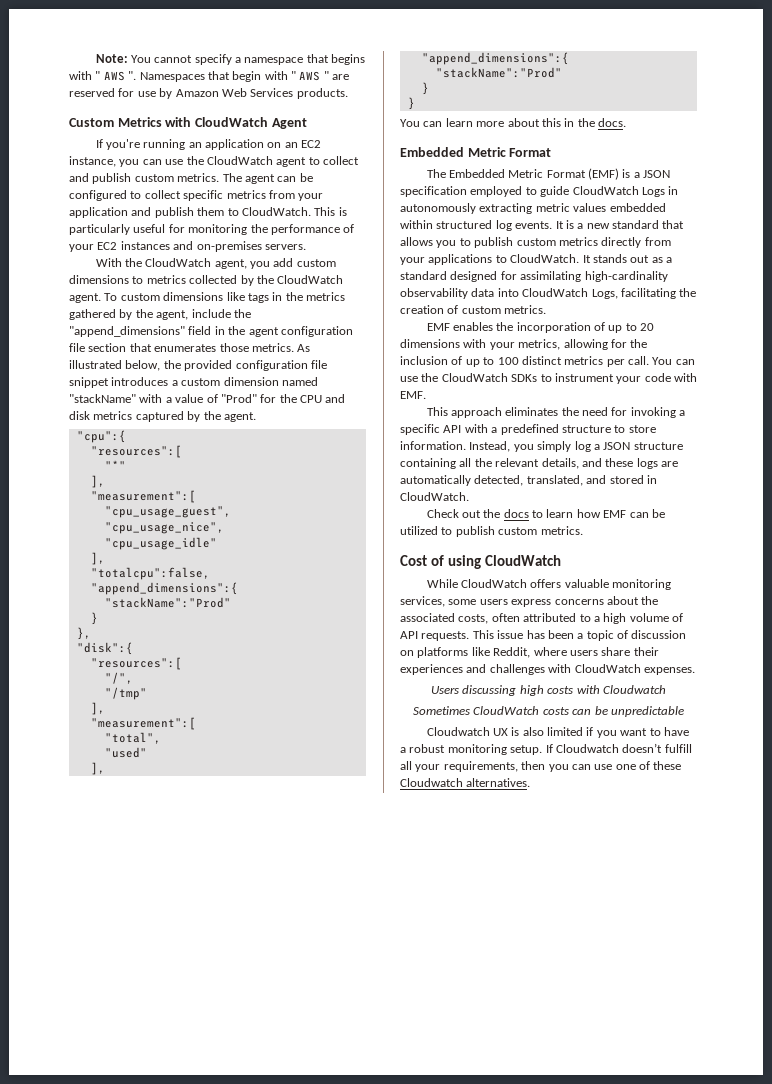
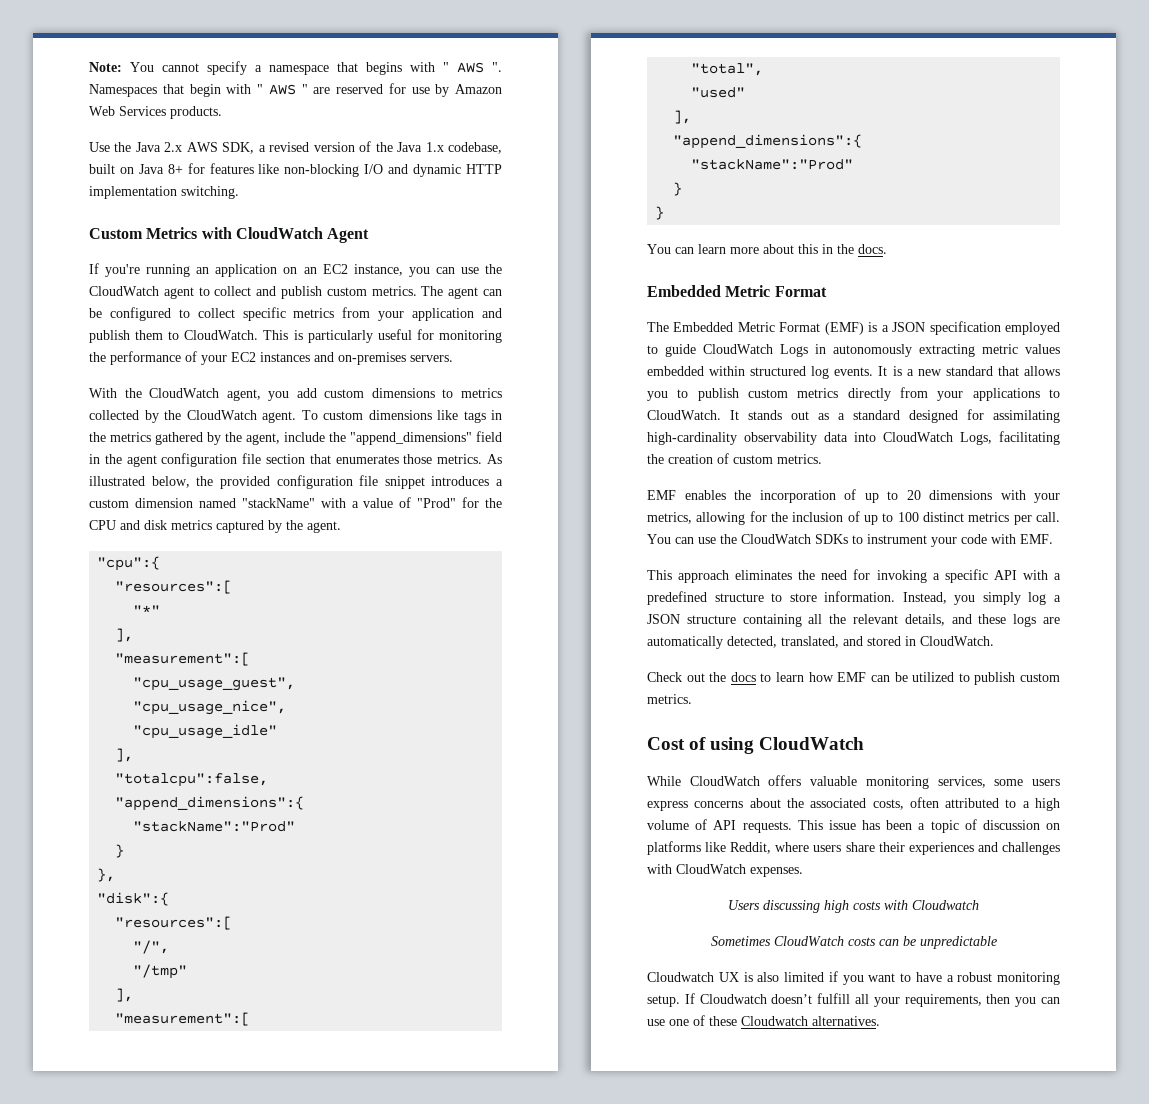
(348, 93) none -> [89,141,502,154] [89,163,503,177] [89,186,239,199] // Use the Java 2.x AWS SDK, a revised version of the Java 1.x codebase, built on Java 8+ for features like non-blocking I/O and dynamic HTTP implementation switching.

